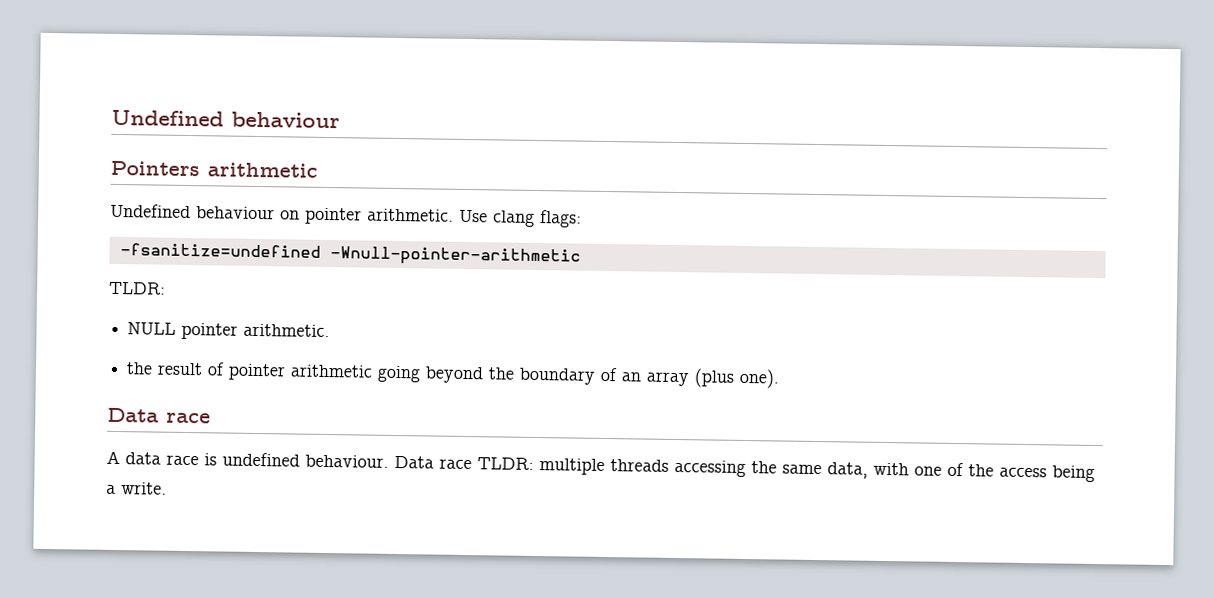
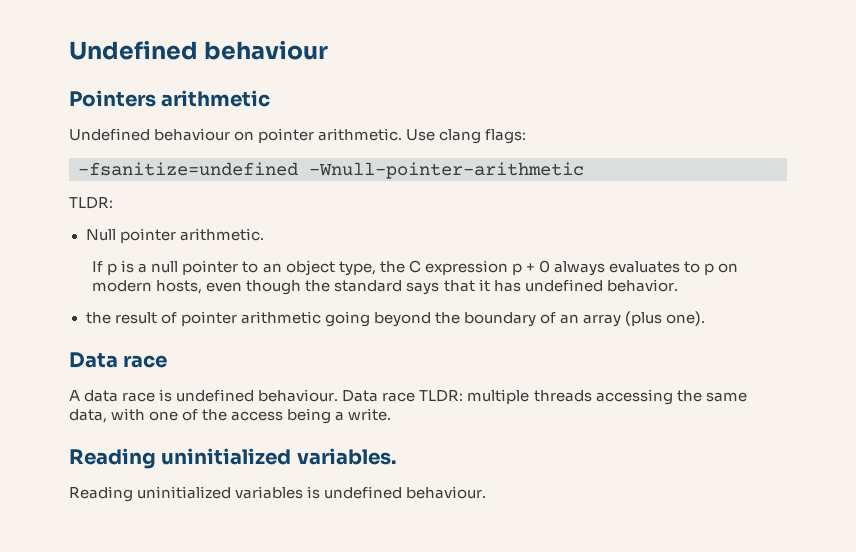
[127,322,331,340] NULL pointer arithmetic. -> [85,228,264,243] [92,260,739,276] [92,279,678,295] Null pointer arithmetic. // If p is a null pointer to an object type, the C expression p + 0 always evaluates to p on modern hosts, even though the standard says that it has undefined behavior.
(167, 488) none -> [69,448,396,469] [69,486,487,502] // Reading uninitialized variables. // Reading uninitialized variables is undefined behaviour.

